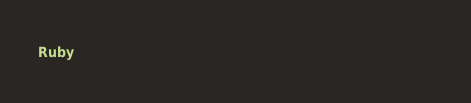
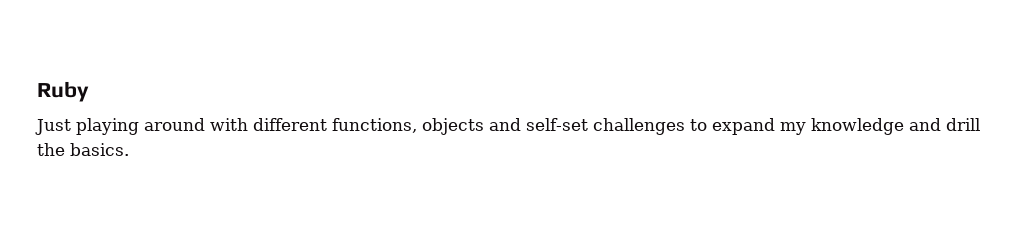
(74, 53) none -> [35,118,980,135] [37,143,129,156] // Just playing around with different functions, objects and self-set challenges to expand my knowledge and drill the basics.

